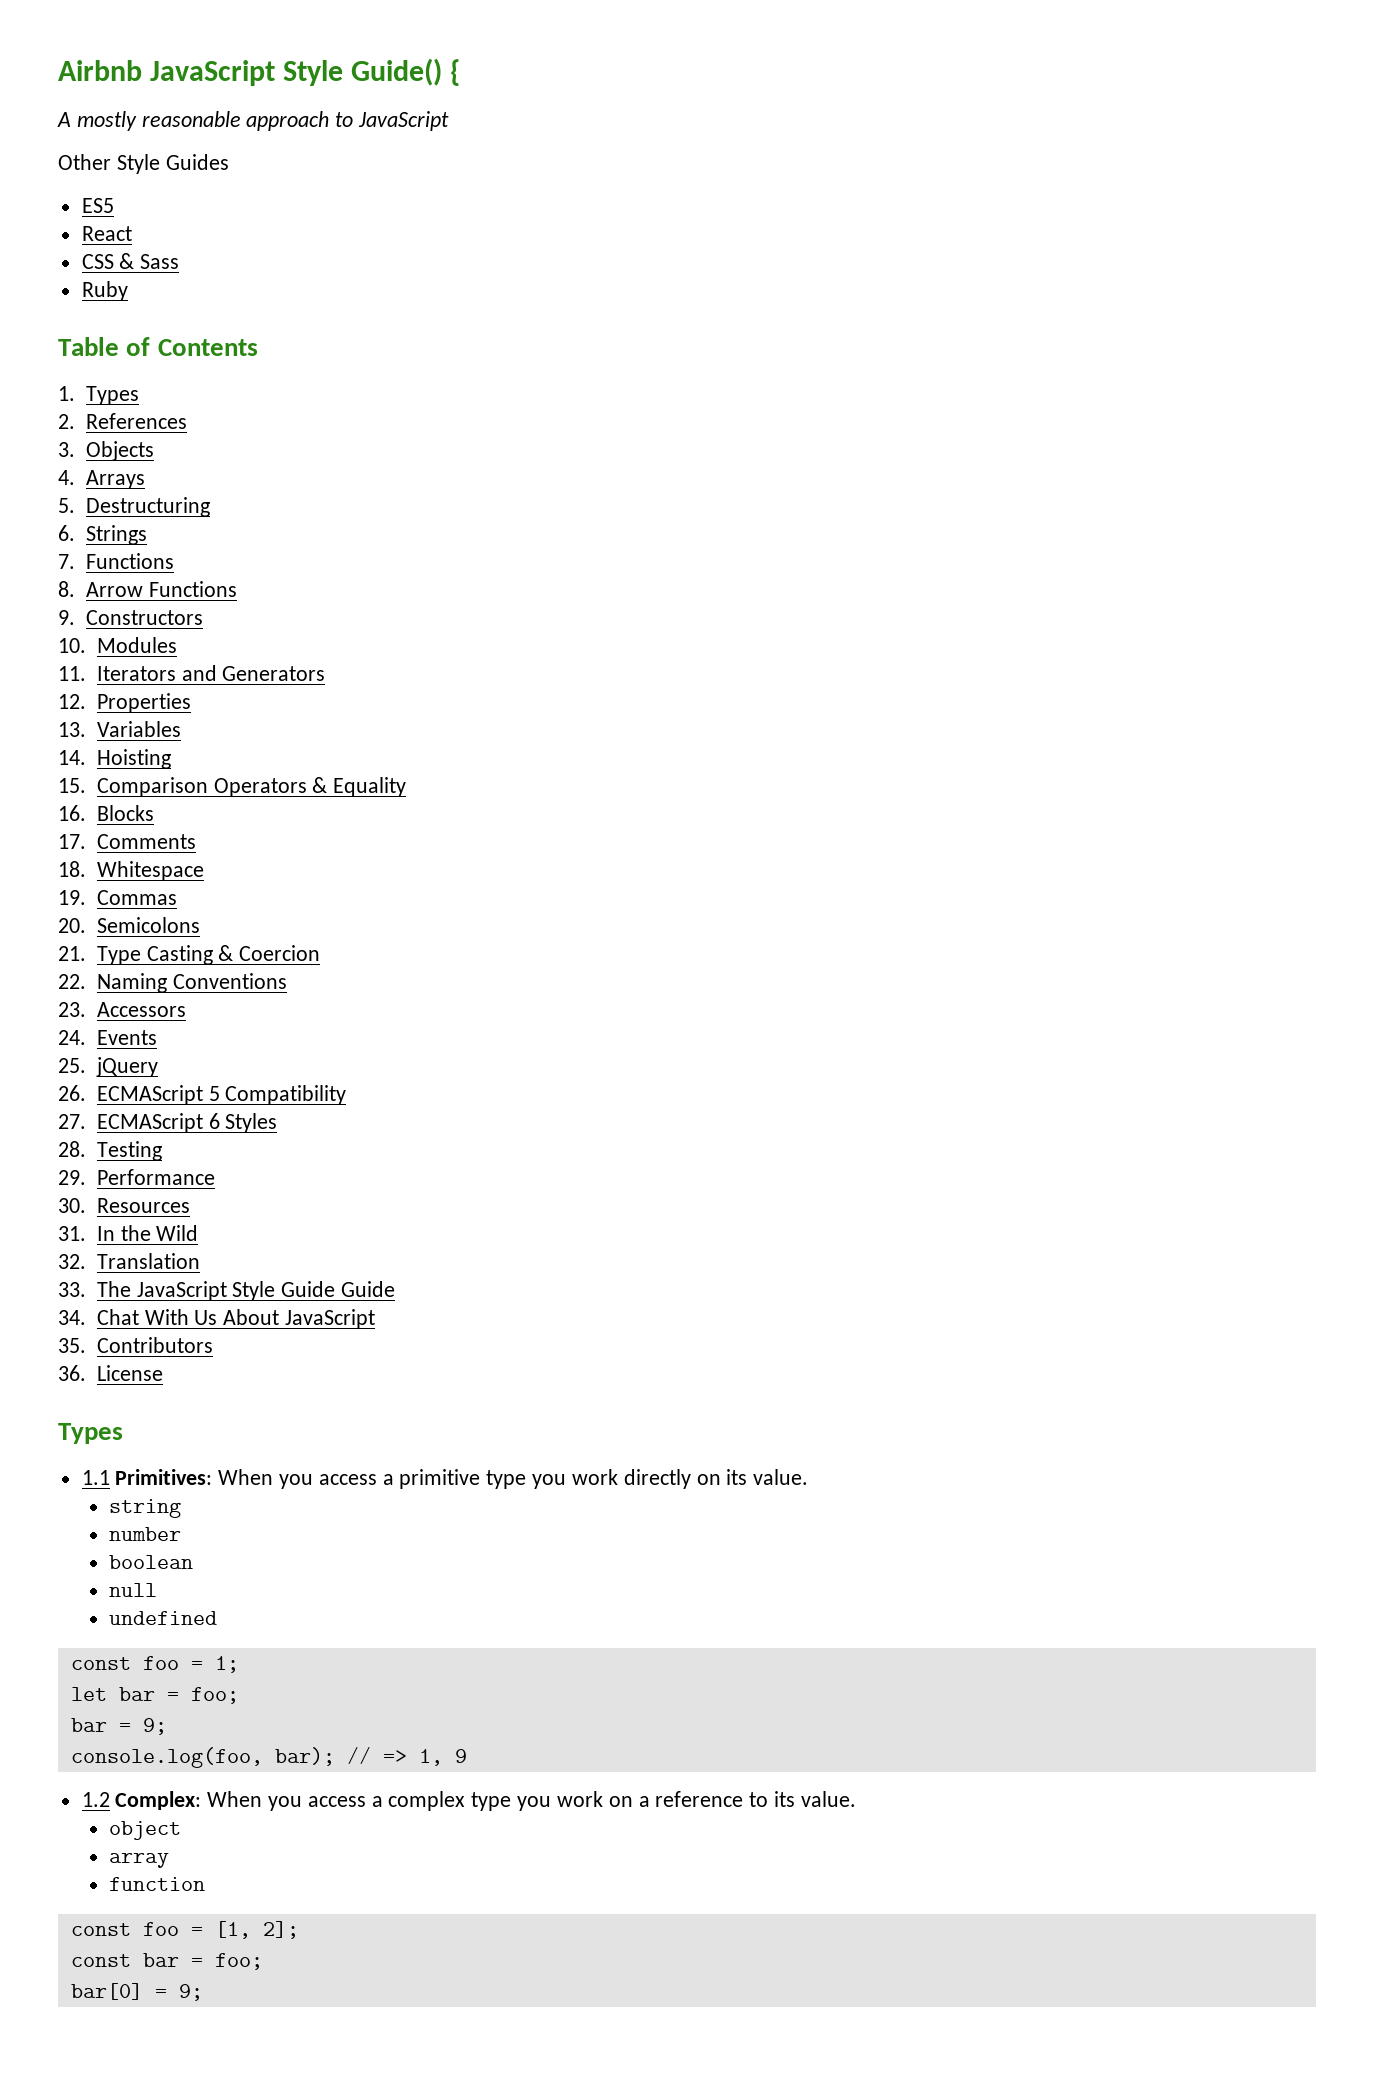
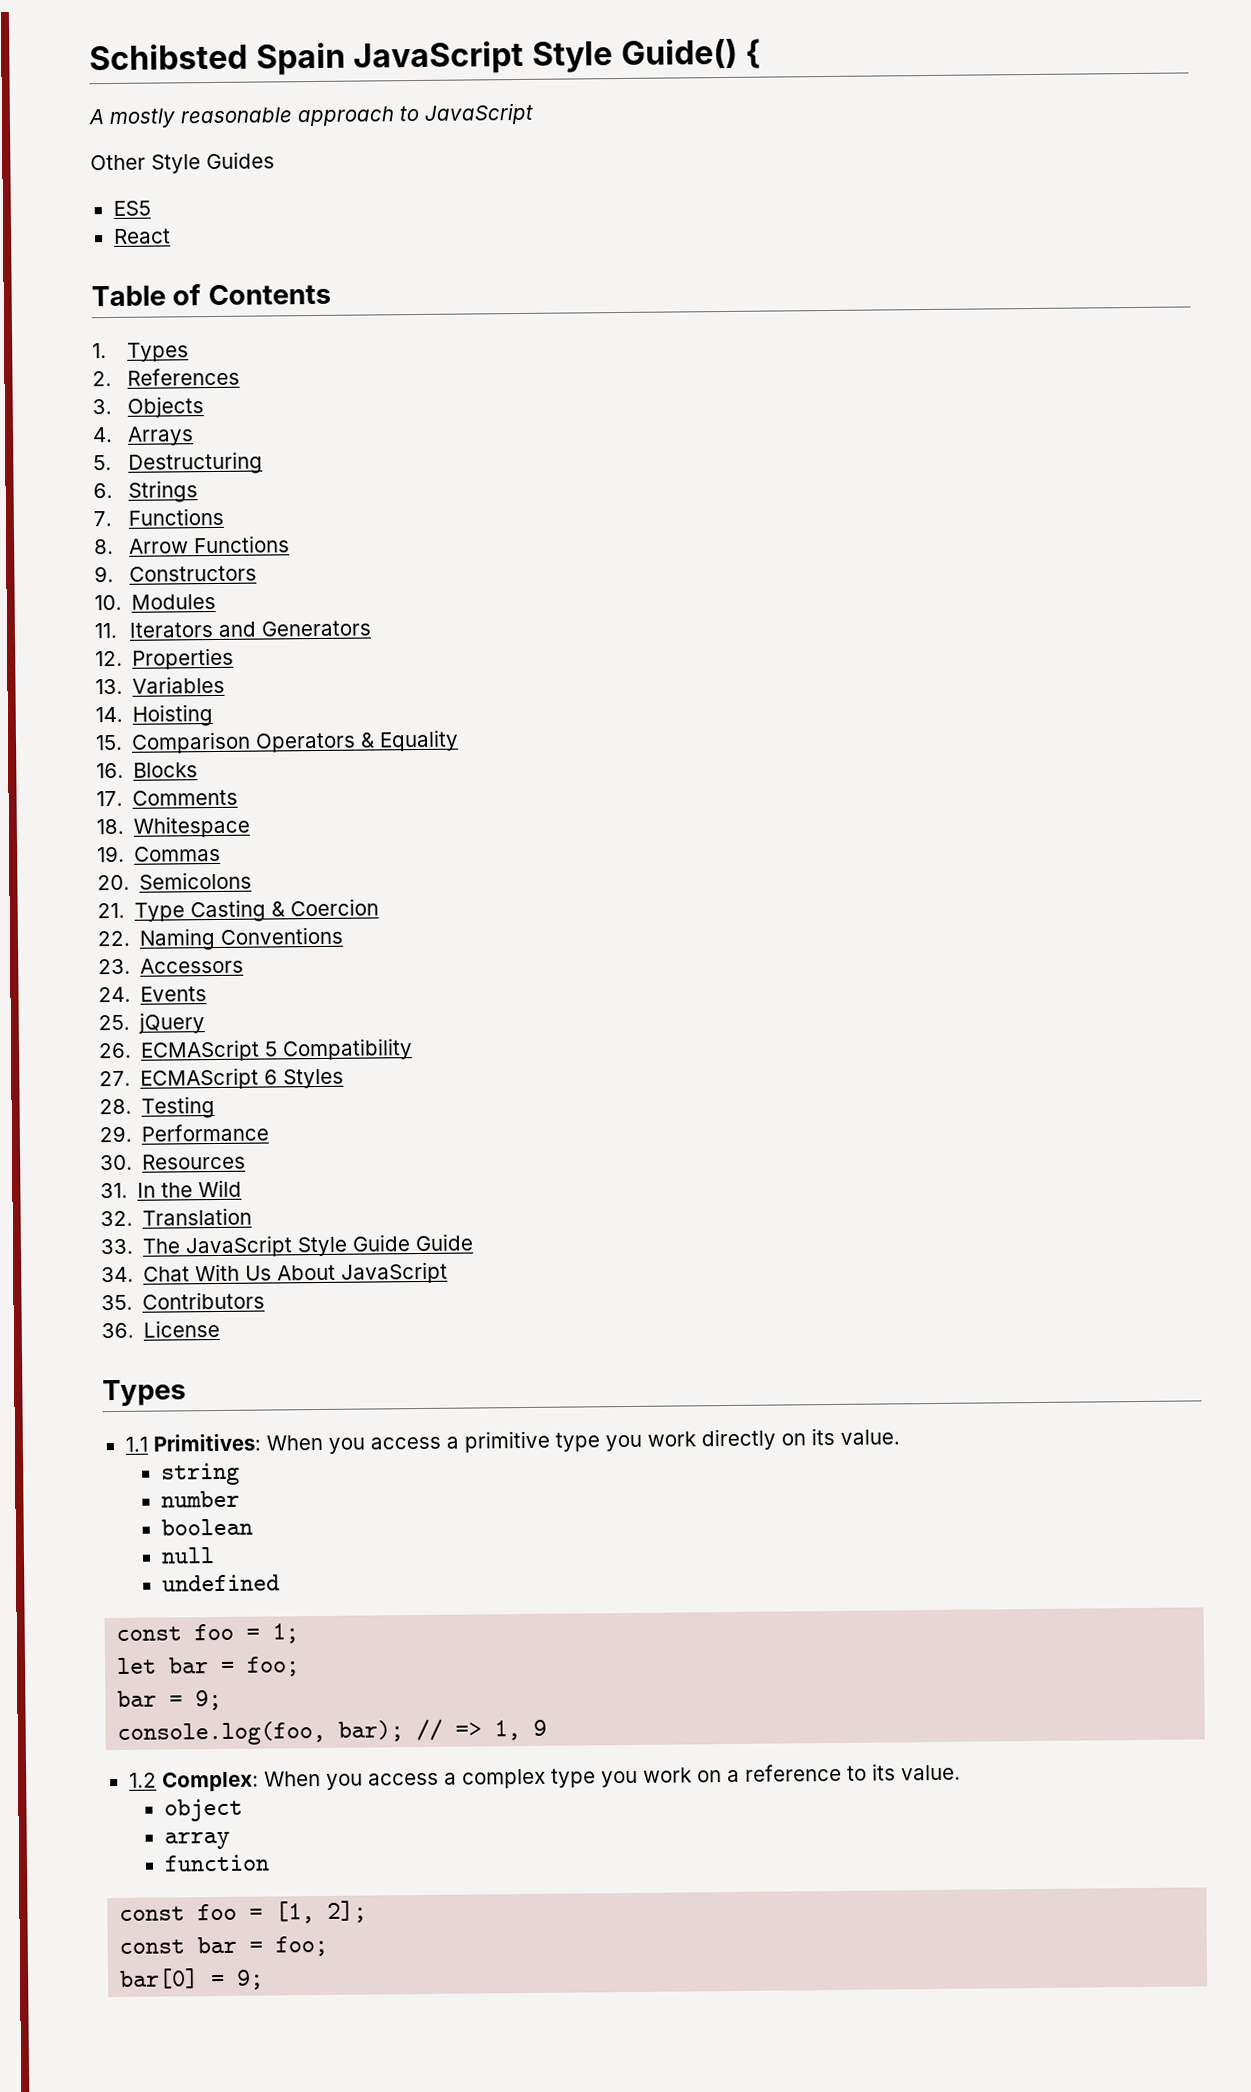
[58,60,142,81] Airbnb -> [89,42,346,76] Schibsted Spain
[81,253,180,269] [81,281,128,301] // CSS & Sass // Ruby -> (171, 236) none

